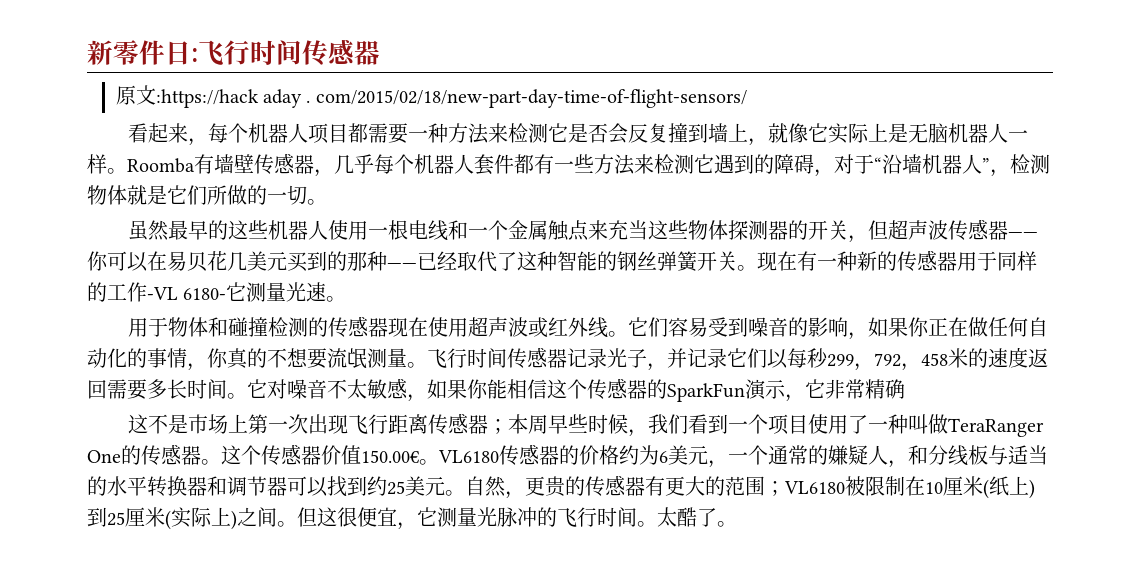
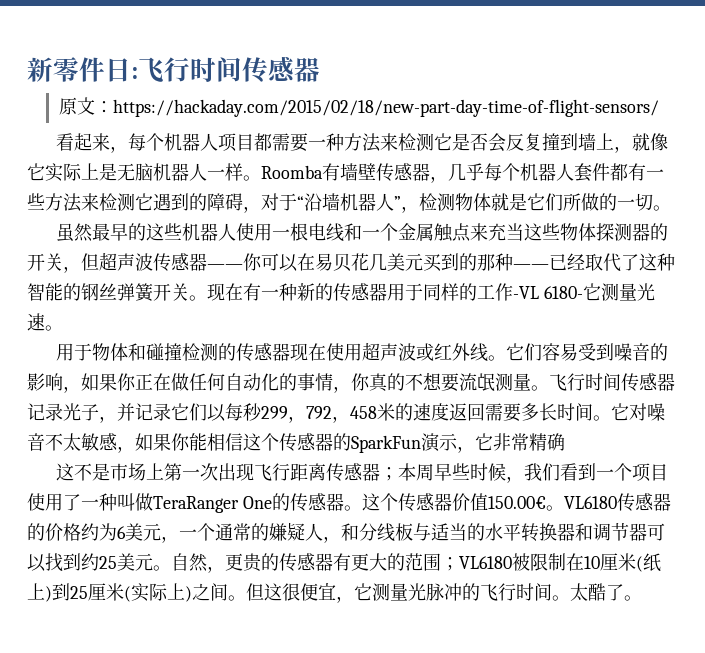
[155,89,747,108] :https://hack aday . com/2015/02/18/new-part-day-time-of-flight-sensors/ -> [94,99,659,117] ：https://hackaday.com/2015/02/18/new-part-day-time-of-flight-sensors/

